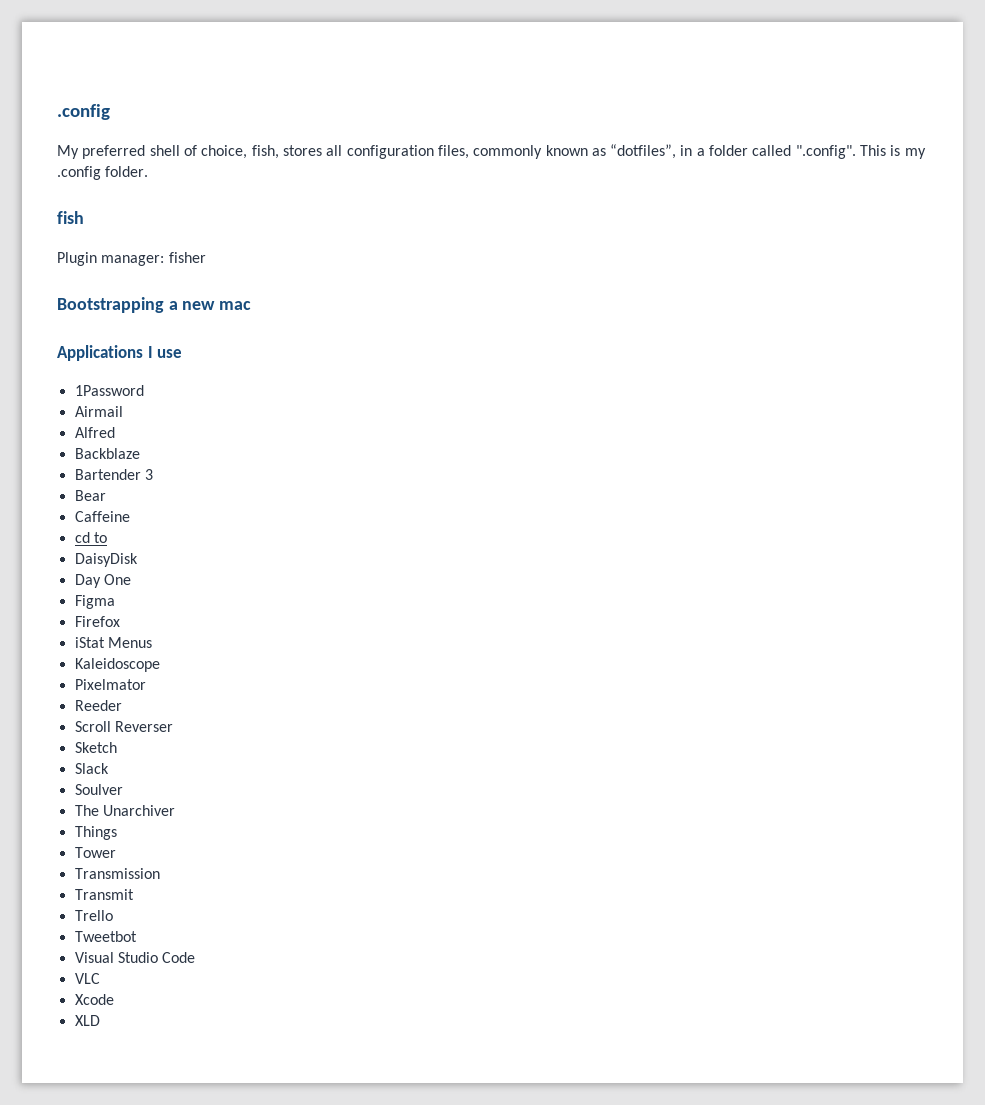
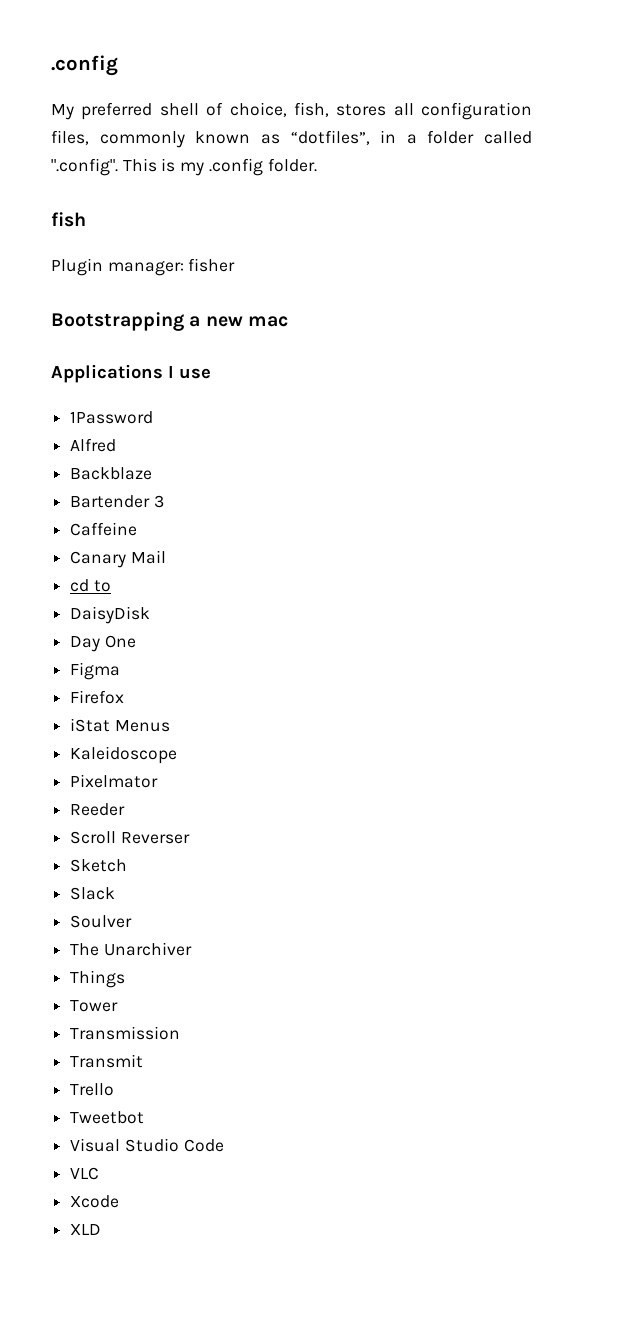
[74,406,123,417] // Airmail -> (154, 417) none
[74,490,106,501] [74,511,130,522] Bear // Caffeine -> [70,522,138,536] [70,550,166,568] Caffeine // Canary Mail

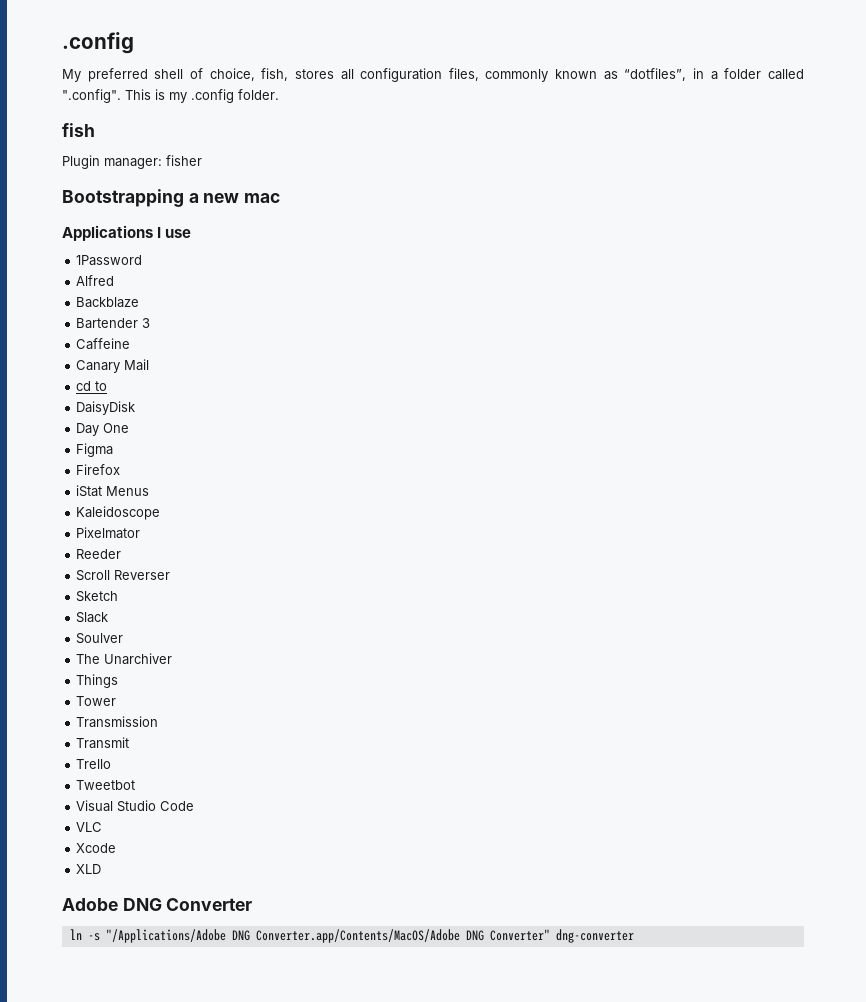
(102, 1229) none -> [62,898,253,911] [69,929,634,943] // Adobe DNG Converter // ln -s "/Applications/Adobe DNG Converter.app/Contents/MacOS/Adobe DNG Converter" dng-converter

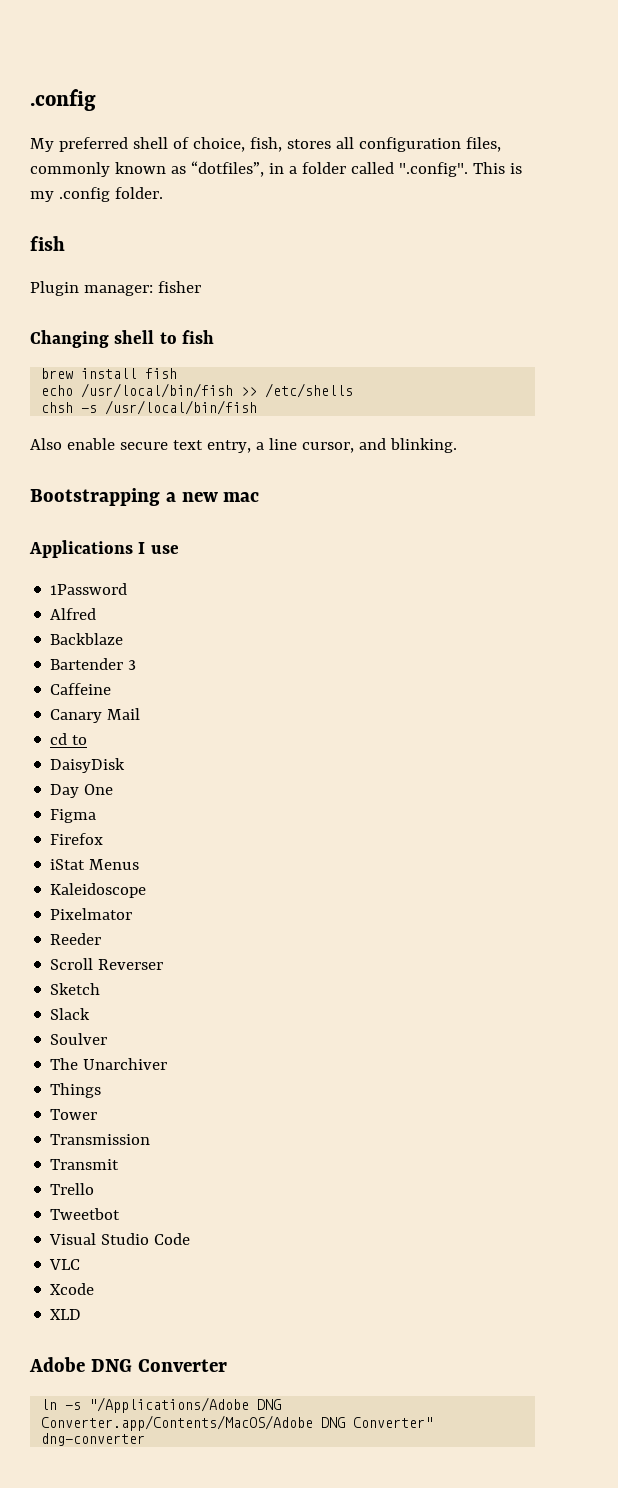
(202, 160) none -> [30,330,215,348] [41,368,178,379] [41,383,354,398] [41,400,258,415] [30,438,457,453] // Changing shell to fish // brew install fish // echo /usr/local/bin/fish >> /etc/shells // chsh -s /usr/local/bin/fish // Also enable secure text entry, a line cursor, and blinking.

